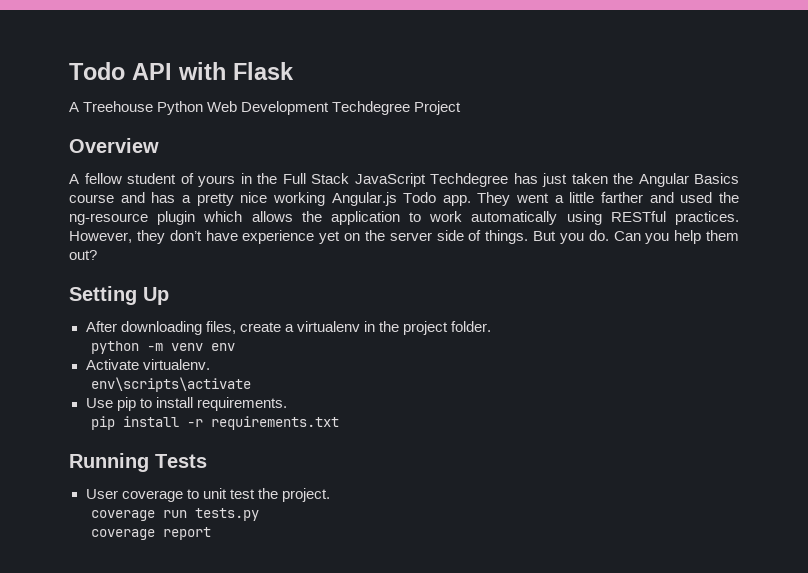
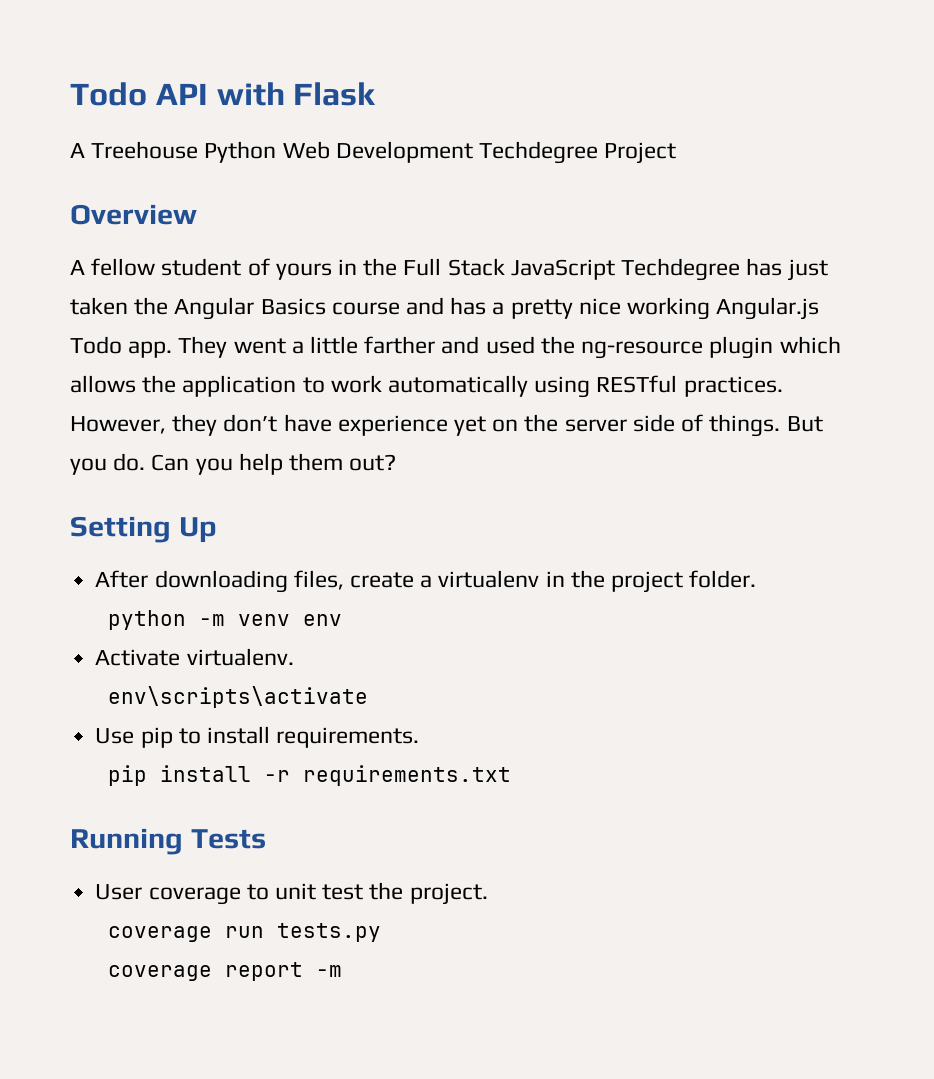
(211, 533) none -> [316,965,343,977] -m

